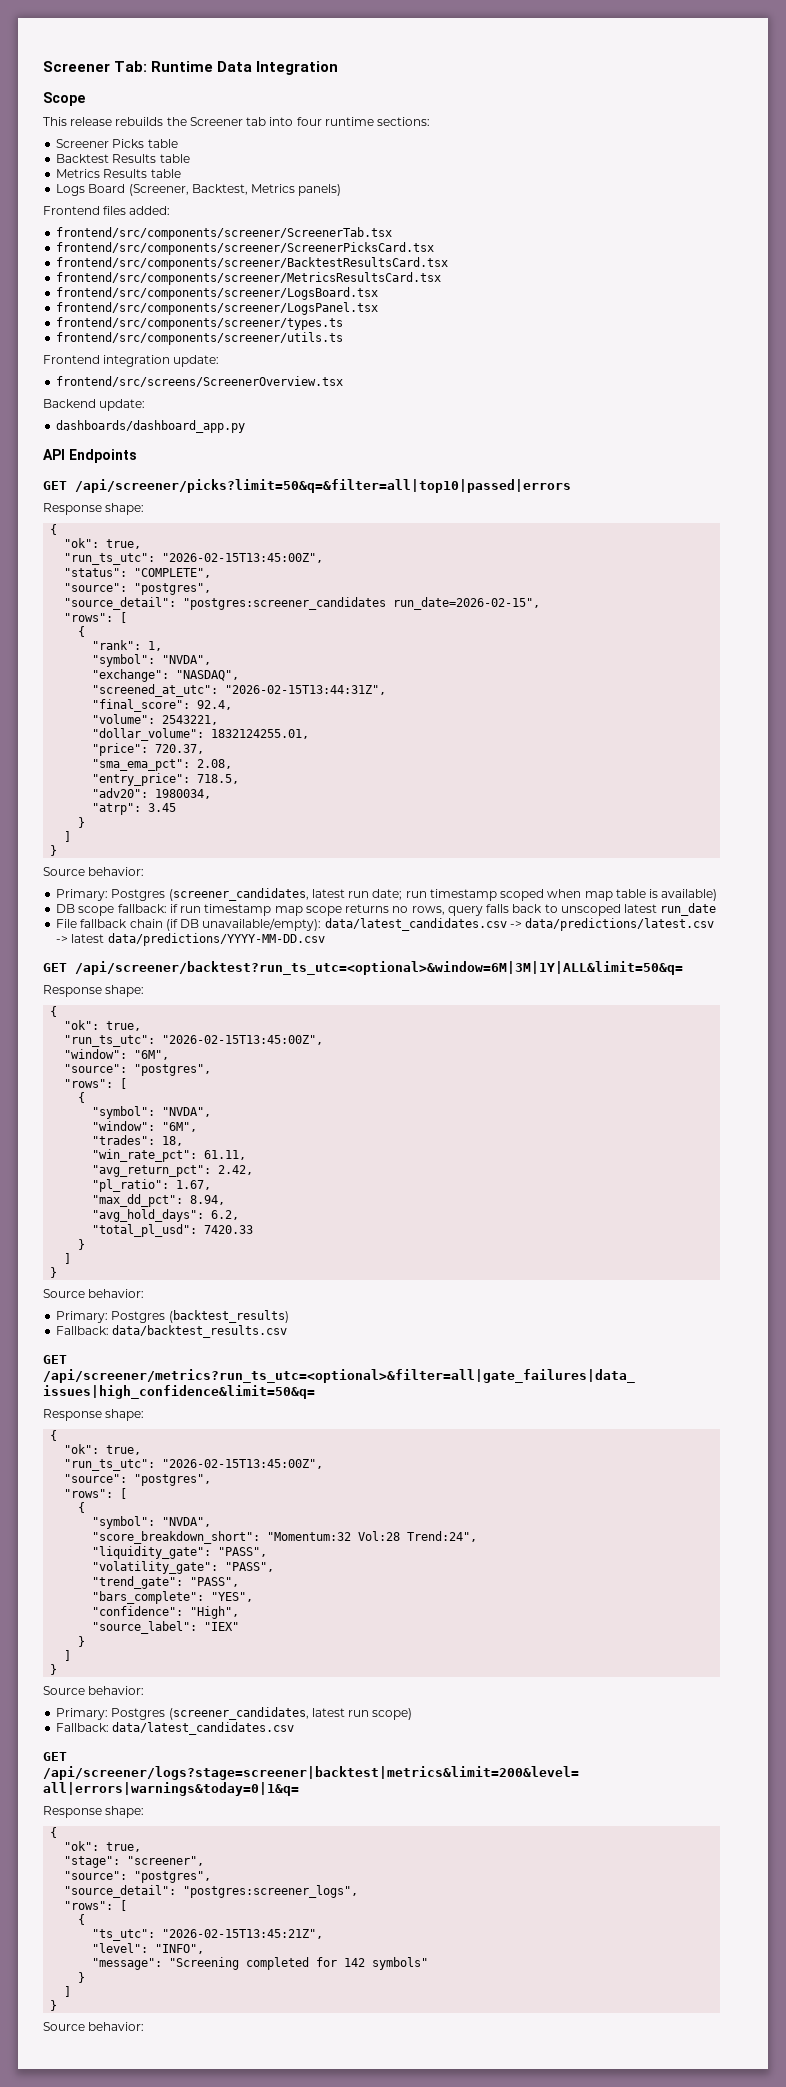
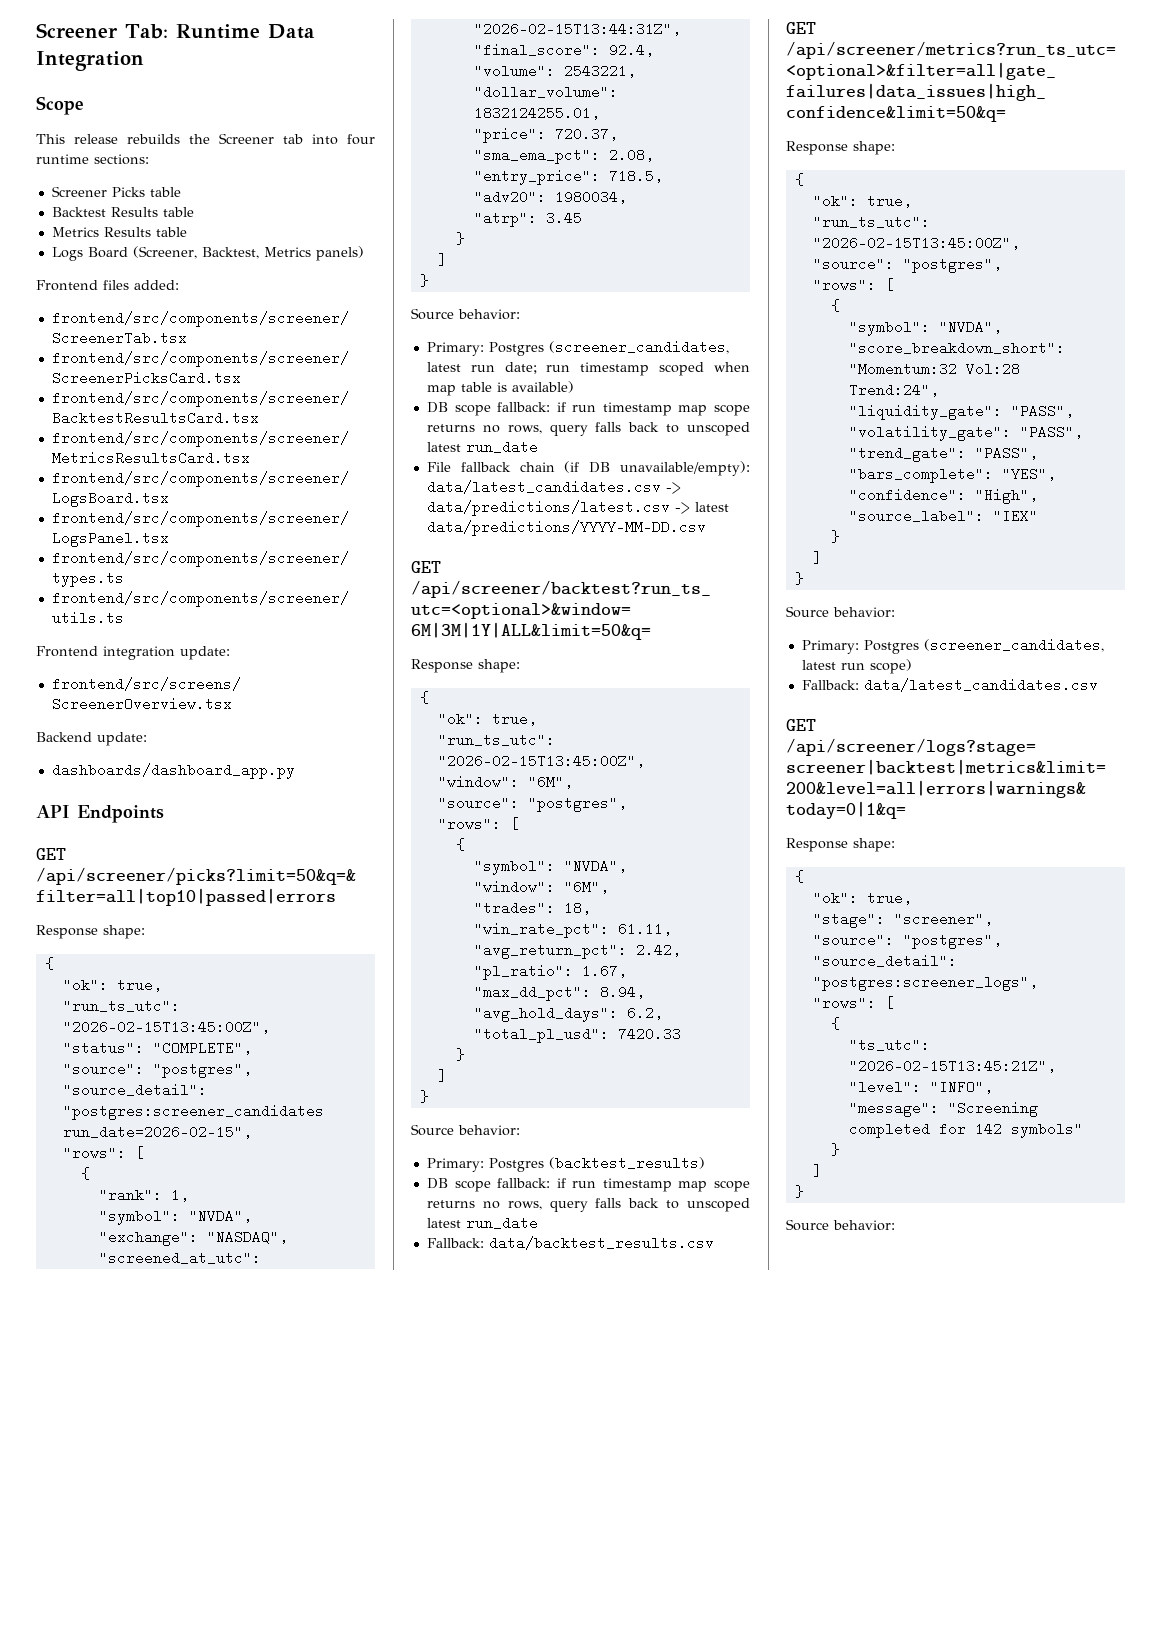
(289, 1316) none -> [426,1178,750,1192] [426,1198,750,1212] [426,1216,538,1230] // DB scope fallback: if run timestamp map scope returns no rows, query falls back to unscoped latest run_date

